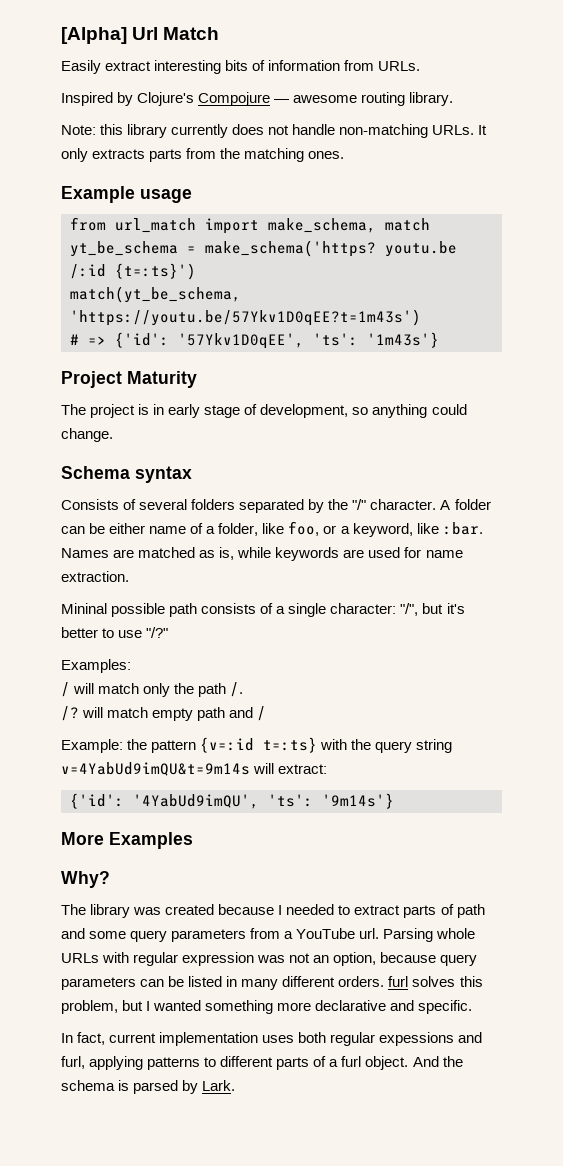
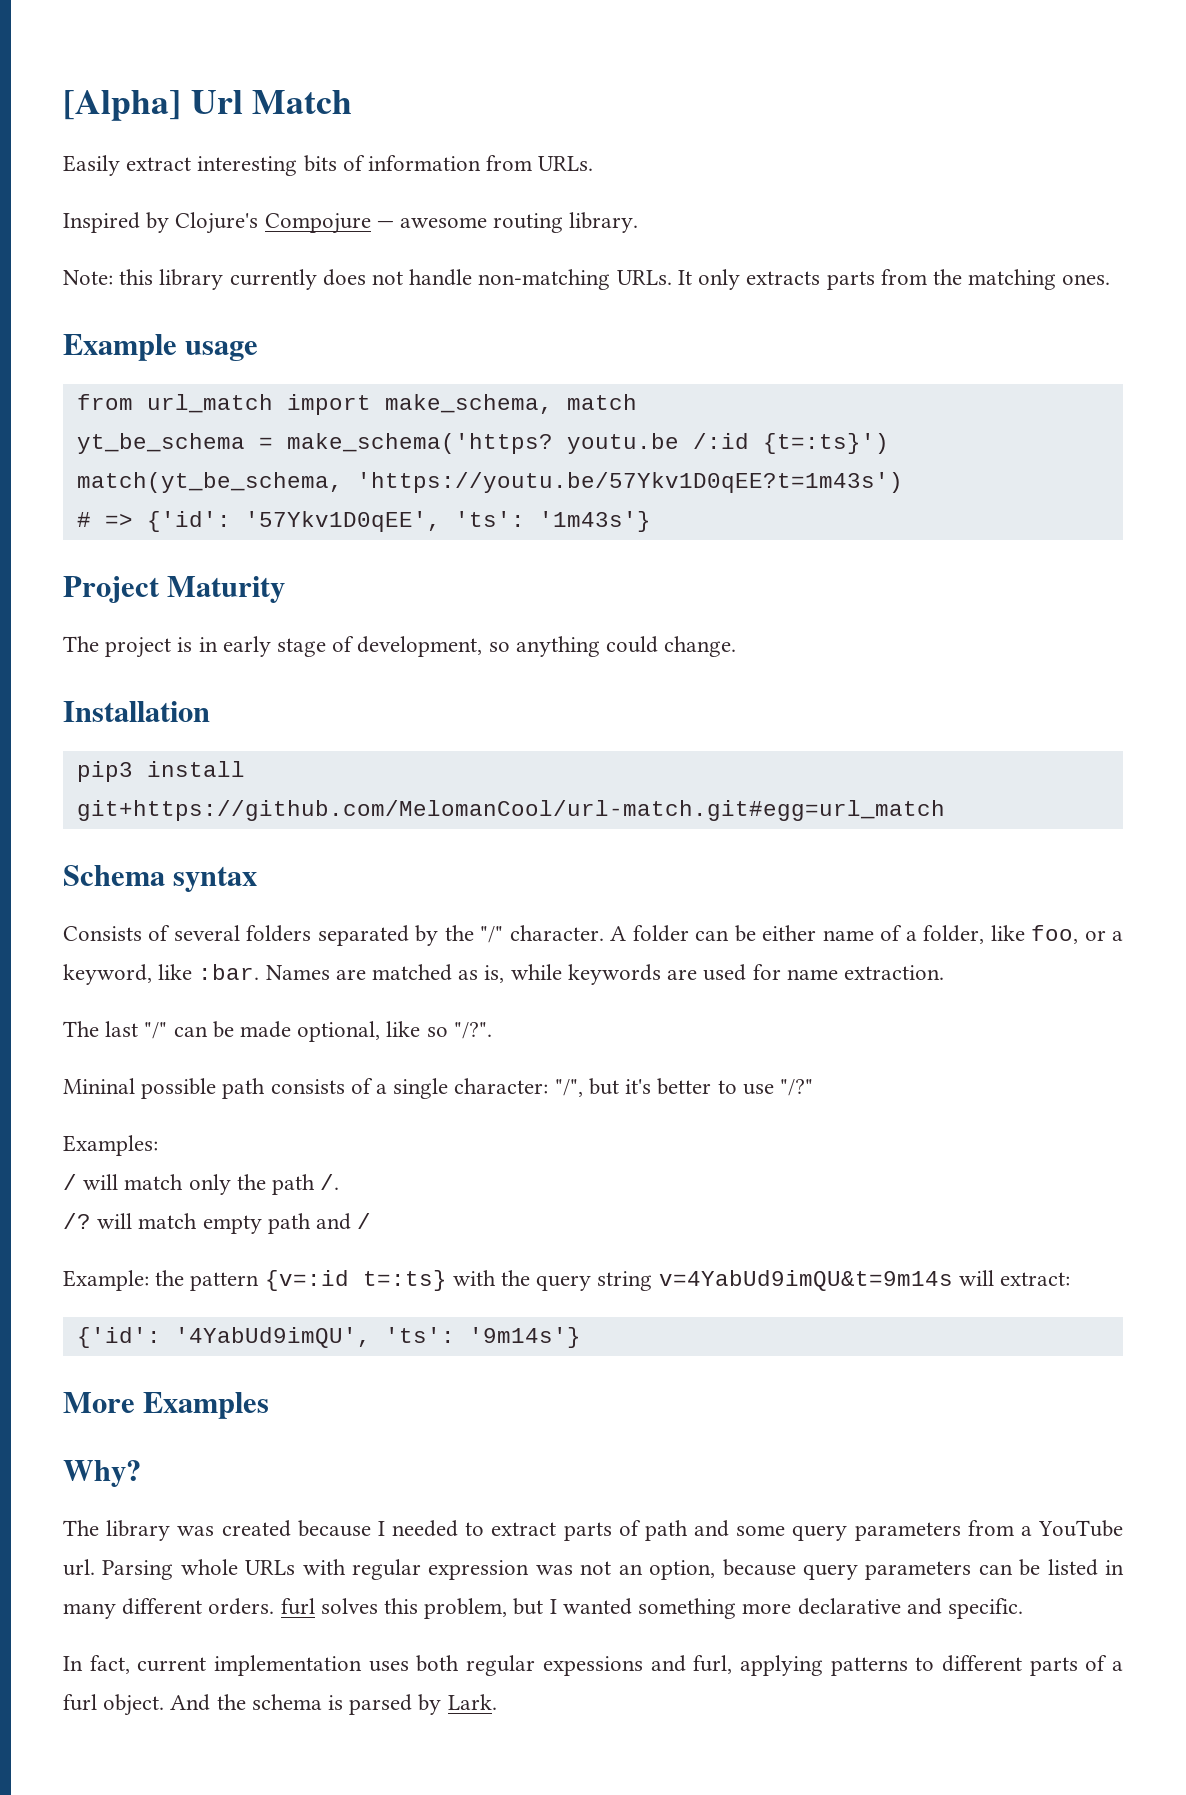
(113, 435) none -> [63,701,210,722] [76,761,245,782] [76,800,945,821] // Installation // pip3 install git+https://github.com/MelomanCool/url-match.git#egg=url_match
(129, 576) none -> [63,1021,492,1042] // The last "/" can be made optional, like so "/?".

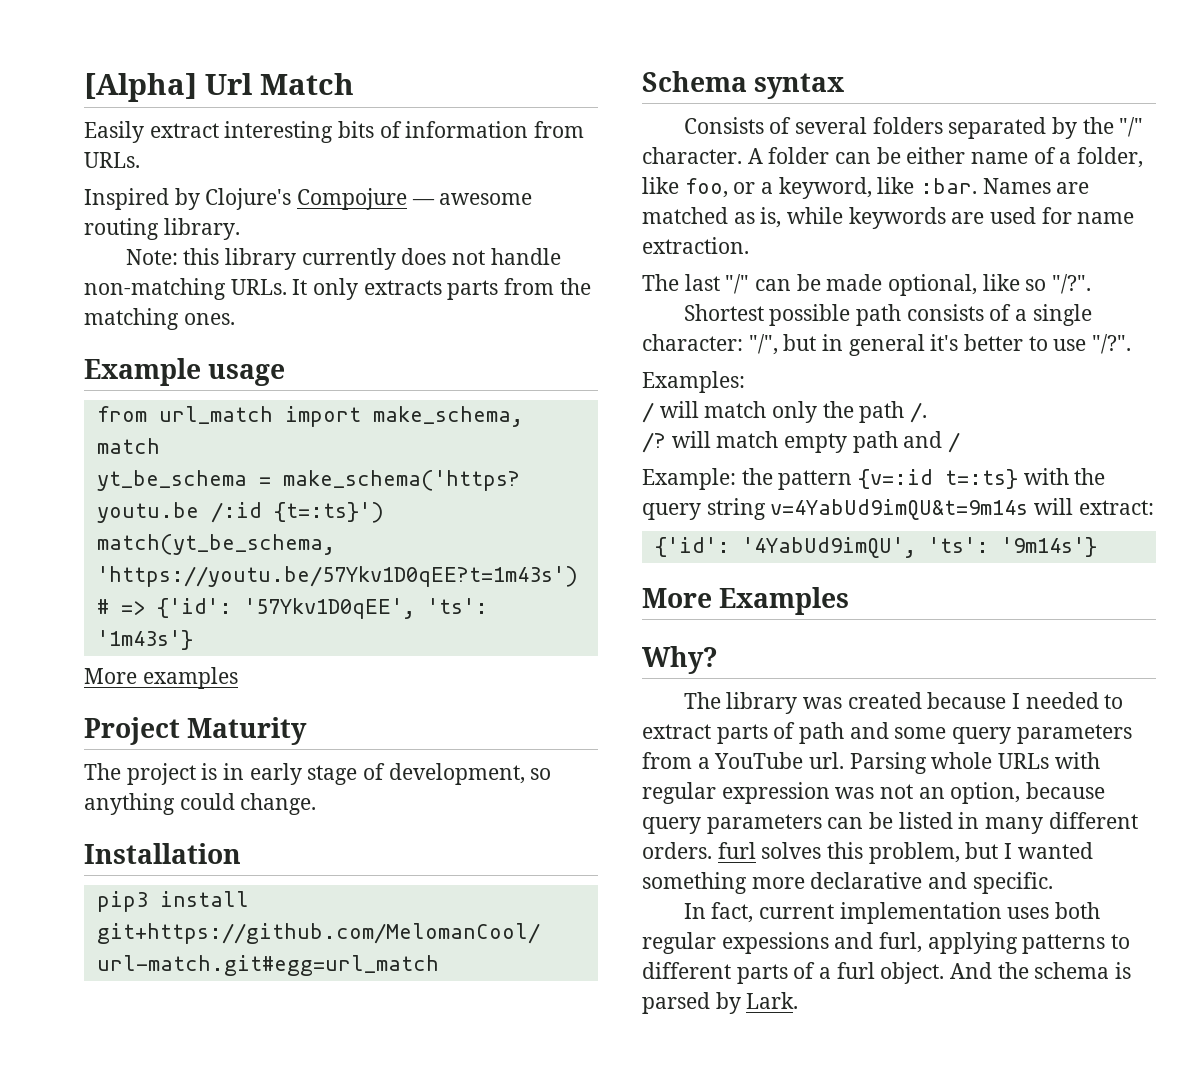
(651, 521) none -> [84,667,238,689] // More examples
[63,1078,135,1094] Mininal -> [683,304,764,321] Shortest
(619, 1086) none -> [822,334,925,356] in general
[779,1079,813,1096] "/?" -> [1092,334,1132,354] "/?".

